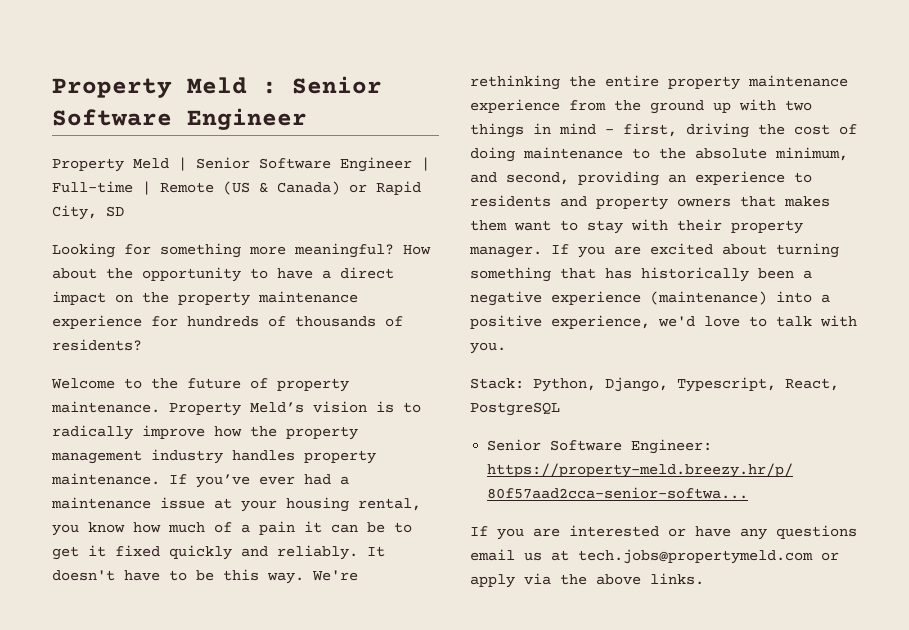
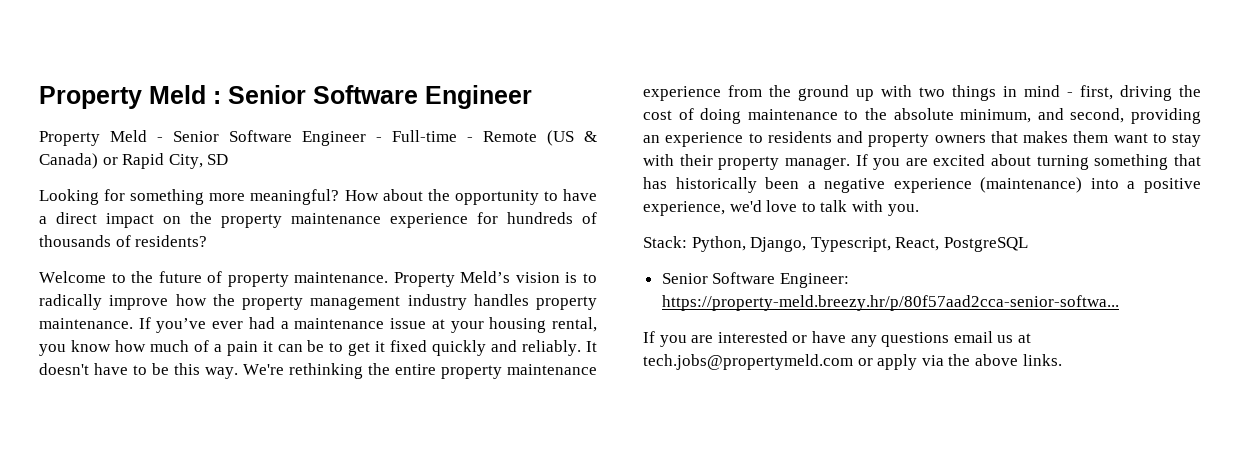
[178,157,430,172] [52,181,151,195] | Senior Software Engineer | Full-time | -> [157,130,473,146] - Senior Software Engineer - Full-time -

